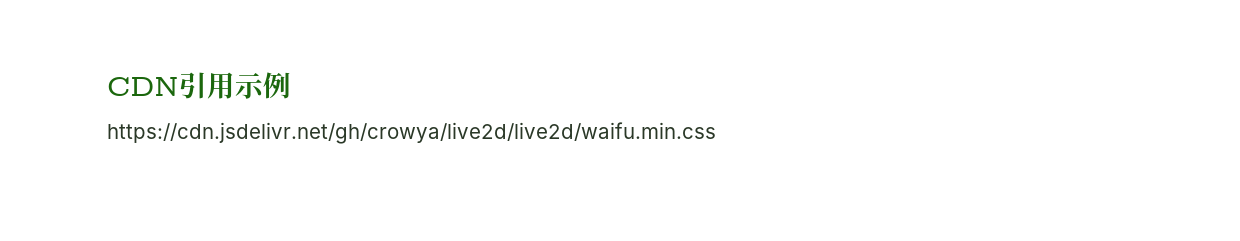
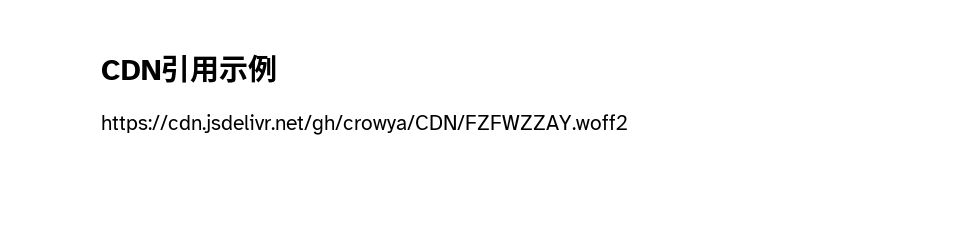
[107,122,716,144] https://cdn.jsdelivr.net/gh/crowya/live2d/live2d/waifu.min.css -> [101,114,628,135] https://cdn.jsdelivr.net/gh/crowya/CDN/FZFWZZAY.woff2

